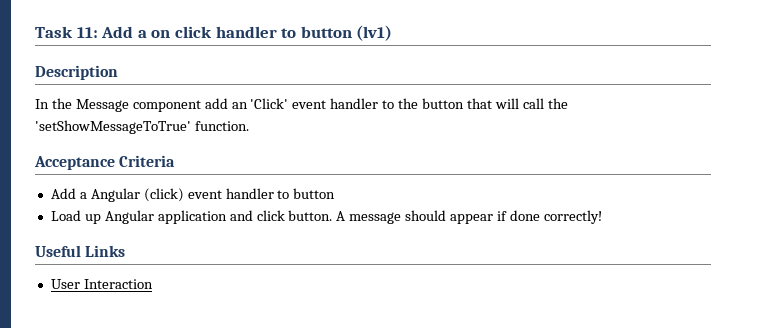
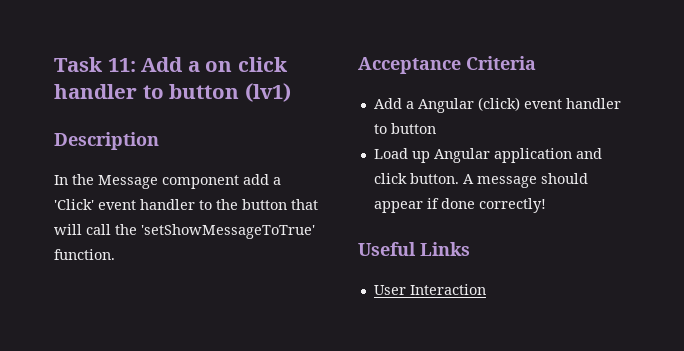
[231,102,248,109] an -> [273,177,281,185] a

